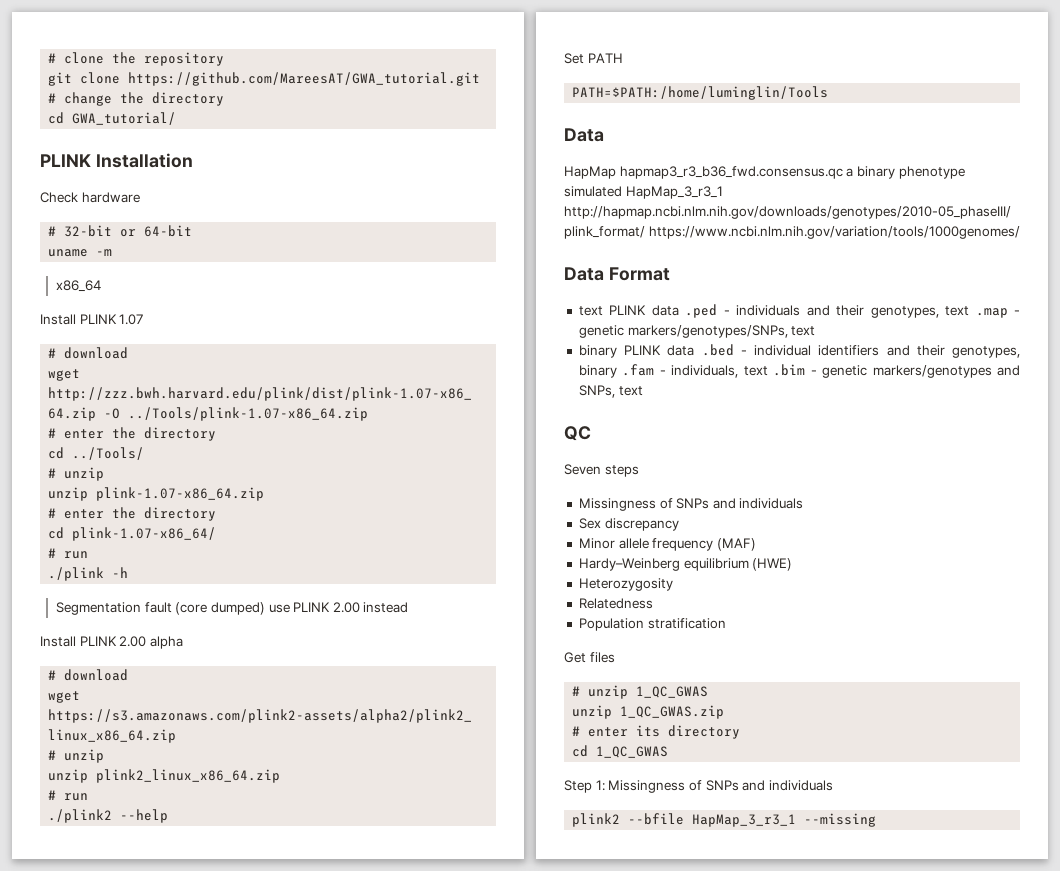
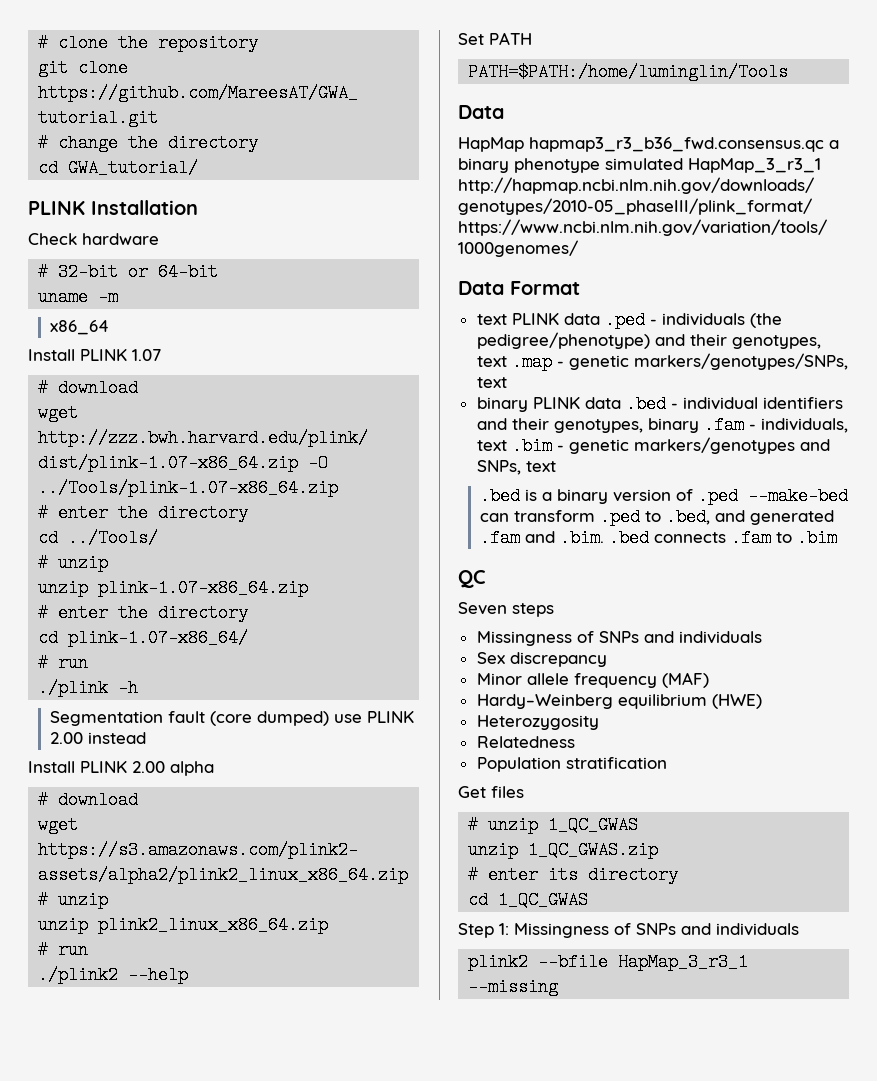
(801, 310) none -> [749,313,782,328] [476,332,650,349] (the pedigree/phenotype)
(643, 391) none -> [480,487,849,505] [480,508,835,526] [480,529,838,547] // .bed is a binary version of .ped --make-bed can transform .ped to .bed, and generated .fam and .bim. .bed connects .fam to .bim

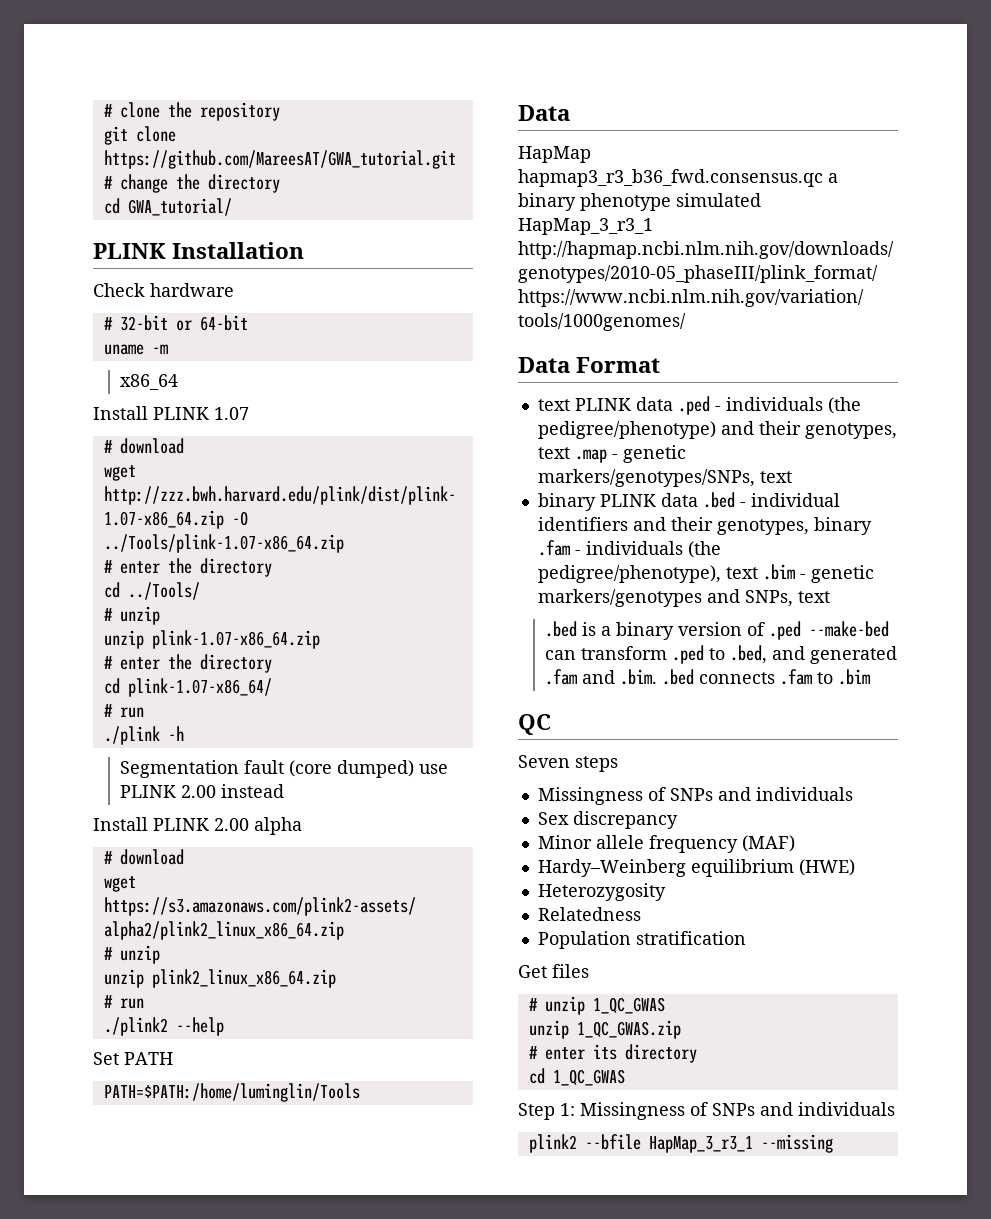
[760,418,848,433] individuals, -> [585,541,721,558] [537,565,721,583] individuals (the pedigree/phenotype),

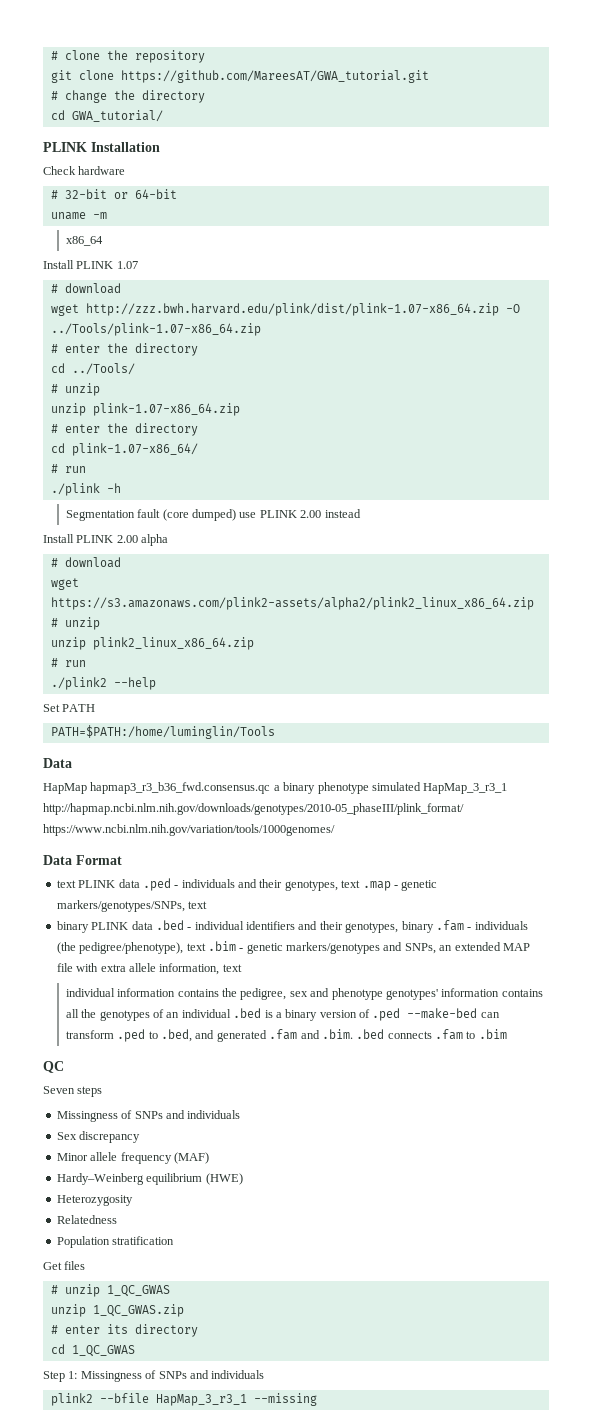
[827,397,861,414] [537,421,716,439] (the pedigree/phenotype) -> (235, 883) none
[797,591,830,603] text // -> [439,942,530,951] [56,963,242,975] [65,988,543,1000] [65,1009,231,1021] an extended MAP file with extra allele information, text // individual information contains the pedigree, sex and phenotype genotypes' information contains all the genotypes of an individual

